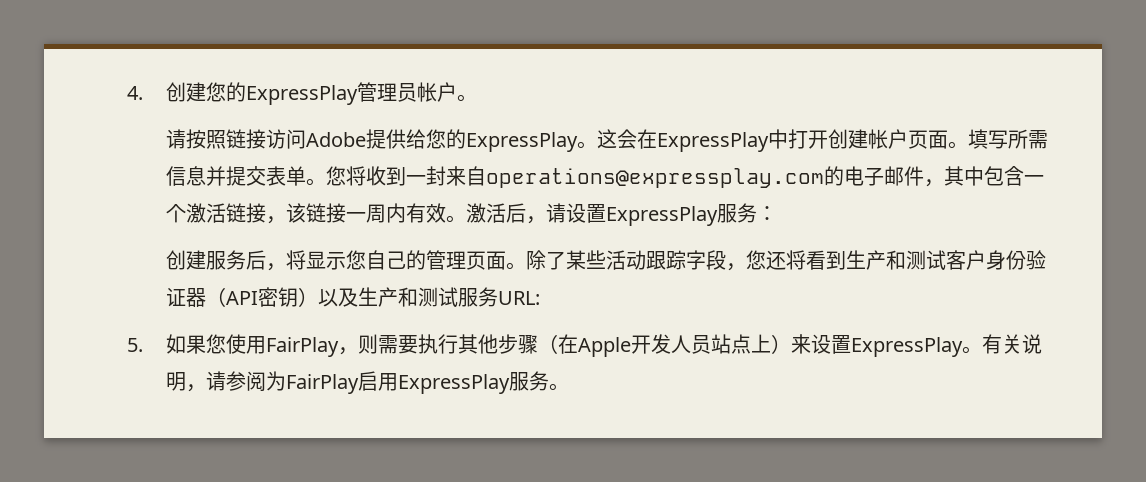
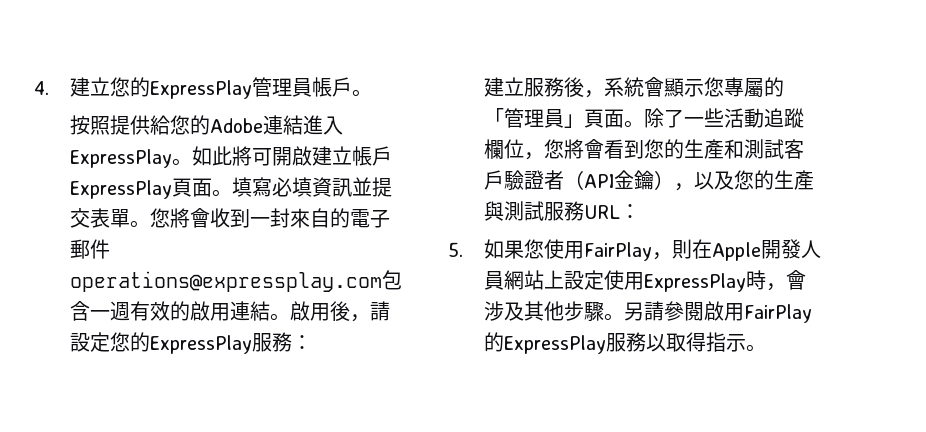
[166,82,207,102] 创建 -> [69,77,110,97] 建立
[397,82,458,102] 员帐户 -> [291,77,352,97] 員帳戶
[166,129,1049,152] [166,166,1045,188] [166,203,778,226] [166,250,1047,271] [166,287,541,307] 请按照链接访问Adobe提供给您的ExpressPlay。这会在ExpressPlay中打开创建帐户页面。填写所需信息并提交表单。您将收到一封来自operations@expressplay.com的电子邮件，其中包含一个激活链接，该链接一周内有效。激活后，请设置ExpressPlay服务： // 创建服务后，将显示您自己的管理页面。除了某些活动跟踪字段，您还将看到生产和测试客户身份验证器（API密钥）以及生产和测试服务URL: -> [69,115,343,135] [69,146,392,168] [69,177,392,199] [69,208,390,228] [69,239,110,259] [69,270,402,292] [69,301,390,322] [69,332,312,354] [483,77,784,98] [483,108,804,128] [483,139,804,160] [483,170,814,191] [483,201,640,221] 按照提供給您的Adobe連結進入ExpressPlay。如此將可開啟建立帳戶ExpressPlay頁面。填寫必填資訊並提交表單。您將會收到一封來自的電子郵件operations@expressplay.com包含一週有效的啟用連結。啟用後，請設定您的ExpressPlay服務： // 建立服務後，系統會顯示您專屬的「管理員」頁面。除了一些活動追蹤欄位，您將會看到您的生產和測試客戶驗證者（API金鑰），以及您的生產與測試服務URL：
[358,334,1043,357] [166,371,550,394] 则需要执行其他步骤（在Apple开发人员站点上）来设置ExpressPlay。有关说明，请参阅为FairPlay启用ExpressPlay服务 -> [672,239,822,261] [483,270,806,292] [483,301,813,323] [483,332,746,354] 則在Apple開發人員網站上設定使用ExpressPlay時，會涉及其他步驟。另請參閱啟用FairPlay的ExpressPlay服務以取得指示

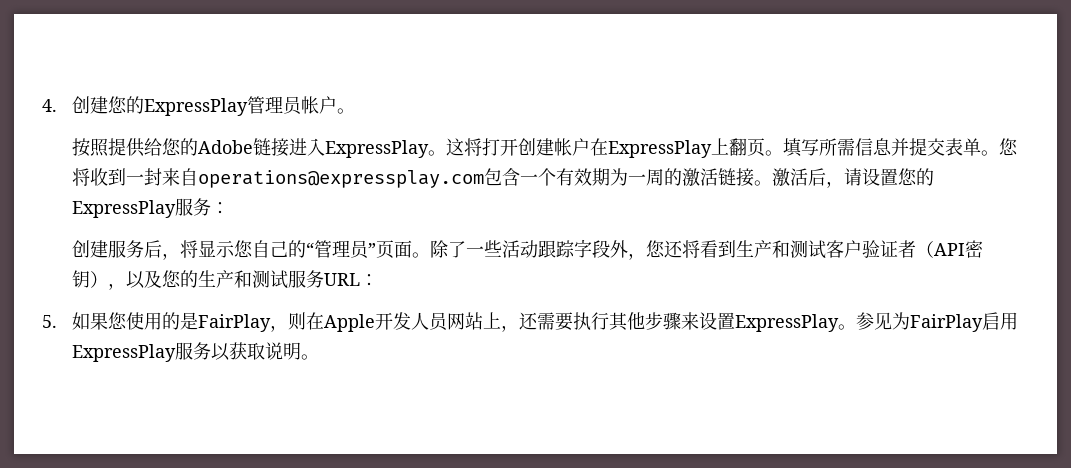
[69,77,110,97] 建立 -> [71,96,108,114] 创建
[291,77,352,97] 員帳戶 -> [282,96,337,115] 员帐户
[149,115,170,135] 給 -> [143,138,162,156] 给
[262,115,323,135] 連結進 -> [252,138,307,157] 链接进
[191,146,392,166] [69,177,392,199] [69,208,390,228] [69,239,110,259] [69,270,402,292] [69,301,390,322] [69,332,110,352] 如此將可開啟建立帳戶ExpressPlay頁面。填寫必填資訊並提交表單。您將會收到一封來自的電子郵件operations@expressplay.com包含一週有效的啟用連結。啟用後，請設定 -> [445,138,1018,158] [71,168,898,188] 这将打开创建帐户在ExpressPlay上翻页。填写所需信息并提交表单。您将收到一封来自operations@expressplay.com包含一个有效期为一周的激活链接。激活后，请设置
[271,332,312,352] [483,77,784,98] [483,108,804,128] [483,139,804,160] [483,170,544,191] 務： // 建立服務後，系統會顯示您專屬的「管理員」頁面。除了一些活動追蹤欄位，您將會看到您的生產和測試客戶驗證 -> [192,198,229,216] [71,239,898,260] 务： // 创建服务后，将显示您自己的“管理员”页面。除了一些活动跟踪字段外，您还将看到生产和测试客户验证
[613,170,654,190] 金鑰 -> [964,240,983,258] [71,270,90,288] 密钥
[793,170,814,190] [483,201,584,221] 產與測試服務 -> [215,270,324,289] 产和测试服务
[583,239,822,261] [483,270,806,292] [483,301,813,323] [483,332,746,354] FairPlay，則在Apple開發人員網站上設定使用ExpressPlay時，會涉及其他步驟。另請參閱啟用FairPlay的ExpressPlay服務以取得指示 -> [161,312,1018,332] [71,342,301,362] 的是FairPlay，则在Apple开发人员网站上，还需要执行其他步骤来设置ExpressPlay。参见为FairPlay启用ExpressPlay服务以获取说明

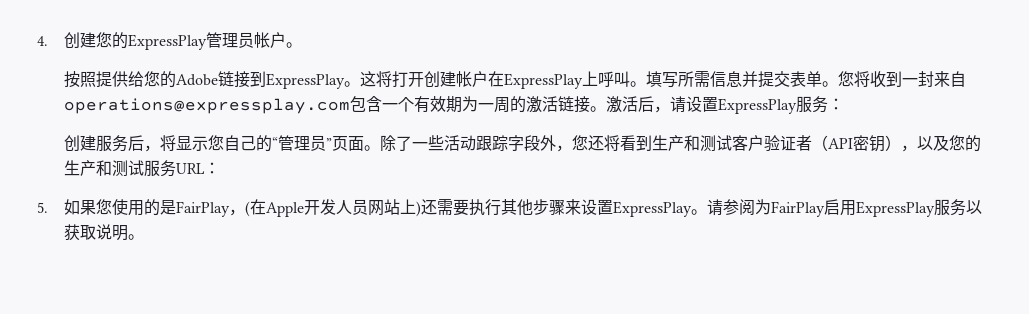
[288,138,325,156] 进入 -> [250,71,267,87] 到
[728,138,765,157] 翻页 -> [598,71,631,87] 呼叫
[897,168,934,186] 您的 -> (719, 104) none
[287,312,306,330] 则 -> [245,201,251,217] (
[500,325,519,332] ， -> [416,201,422,217] )
[855,312,892,330] 参见 -> [707,199,756,216] 请参阅

